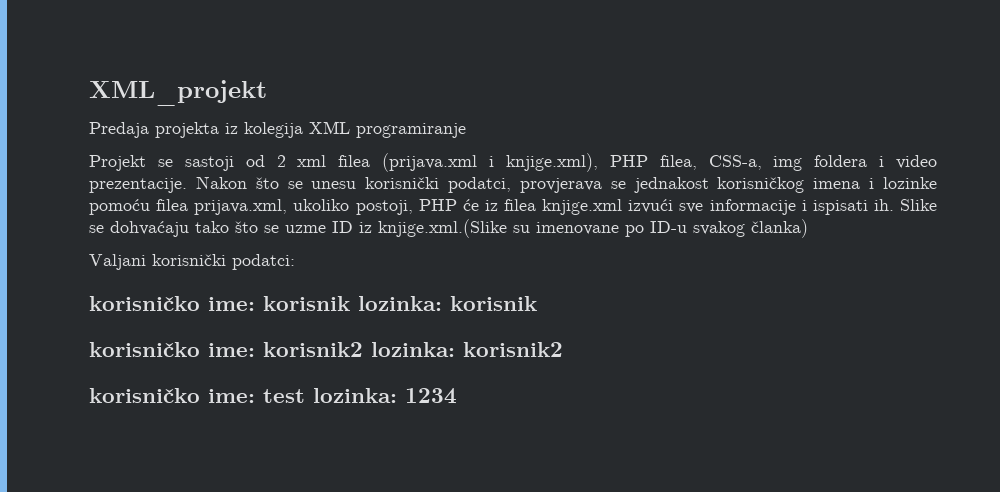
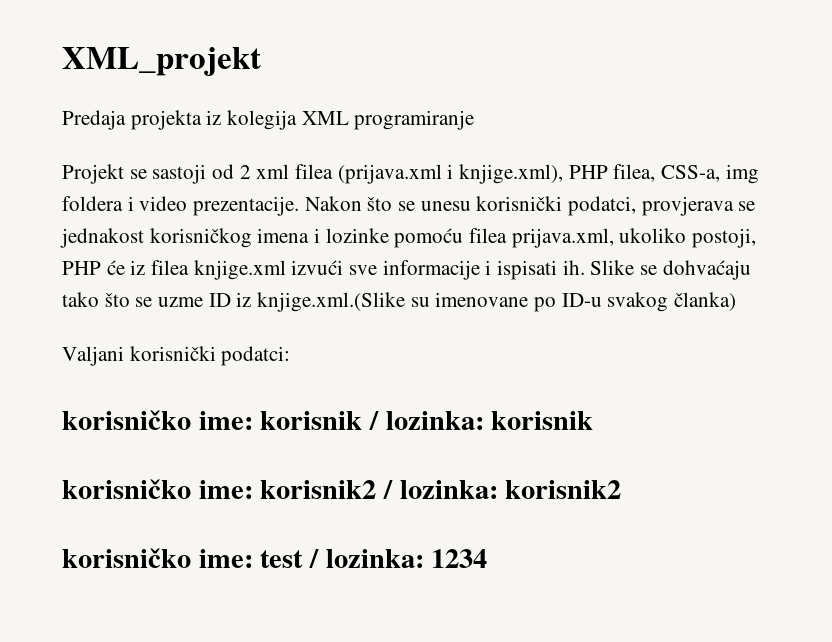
(350, 303) none -> [369,411,380,430] /
(363, 349) none -> [383,480,394,499] /
(305, 396) none -> [309,549,320,568] /

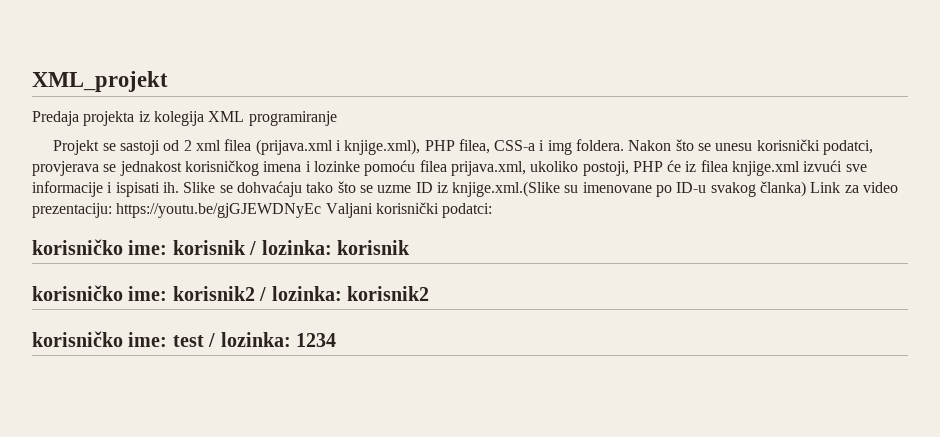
[661,164,759,184] [62,196,300,216] CSS-a, img foldera i video prezentacije. -> [494,139,625,155] CSS-a i img foldera.
(737, 301) // -> [810,182,899,193] [32,203,322,218] Link za video prezentaciju: https://youtu.be/gjGJEWDNyEc

